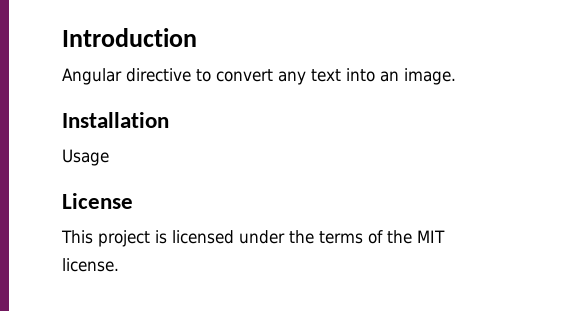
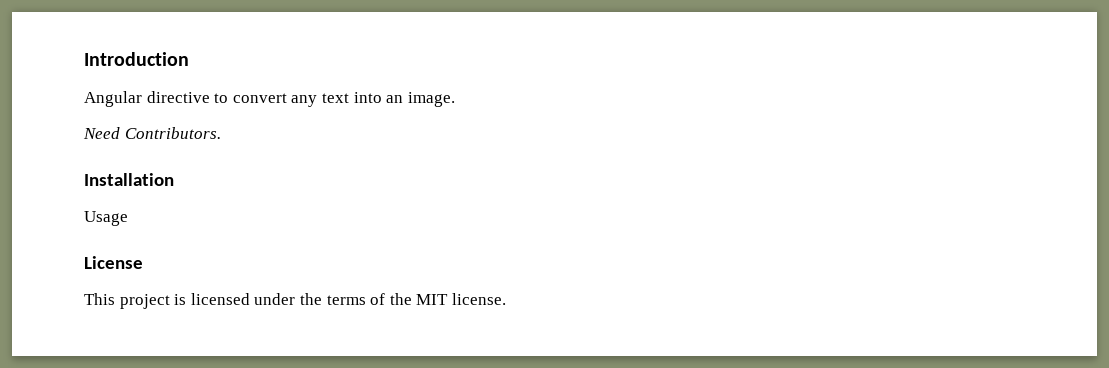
(456, 76) none -> [83,127,221,139] // Need Contributors.

